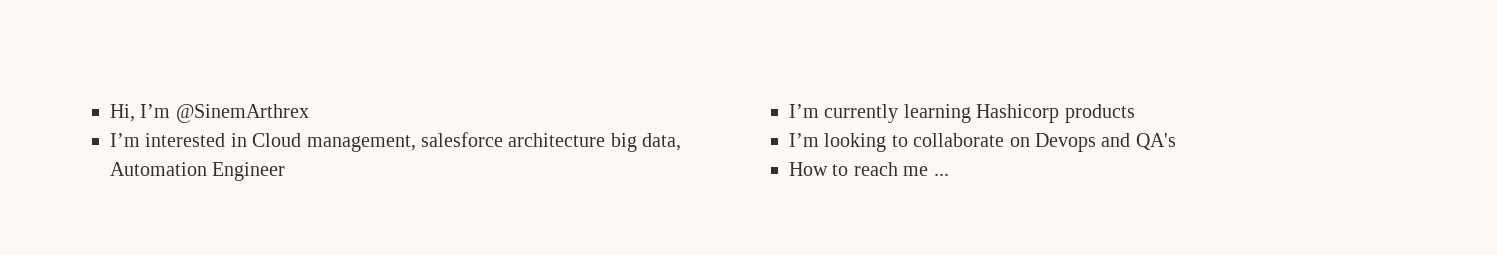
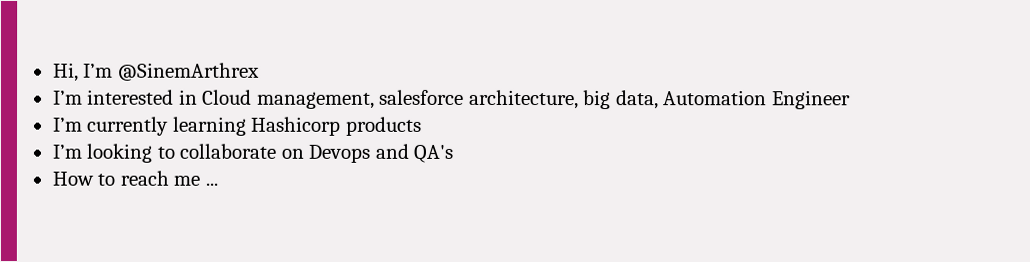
[508,133,606,147] architecture -> [468,89,579,110] architecture,

